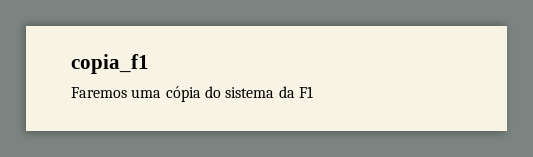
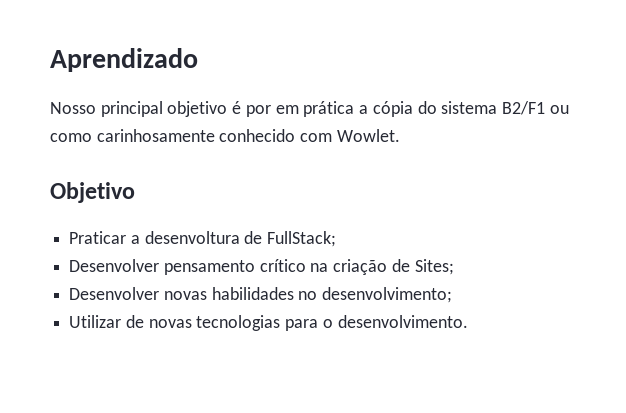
[71,54,149,74] [71,86,313,102] copia_f1 // Faremos uma cópia do sistema da F1 -> [50,48,198,72] [50,101,569,117] [50,129,400,142] [50,182,135,203] [69,231,337,247] [69,259,454,275] [69,287,453,303] [69,315,468,331] Aprendizado // Nosso principal objetivo é por em prática a cópia do sistema B2/F1 ou como carinhosamente conhecido com Wowlet. // Objetivo // Praticar a desenvoltura de FullStack; // Desenvolver pensamento crítico na criação de Sites; // Desenvolver novas habilidades no desenvolvimento; // Utilizar de novas tecnologias para o desenvolvimento.

